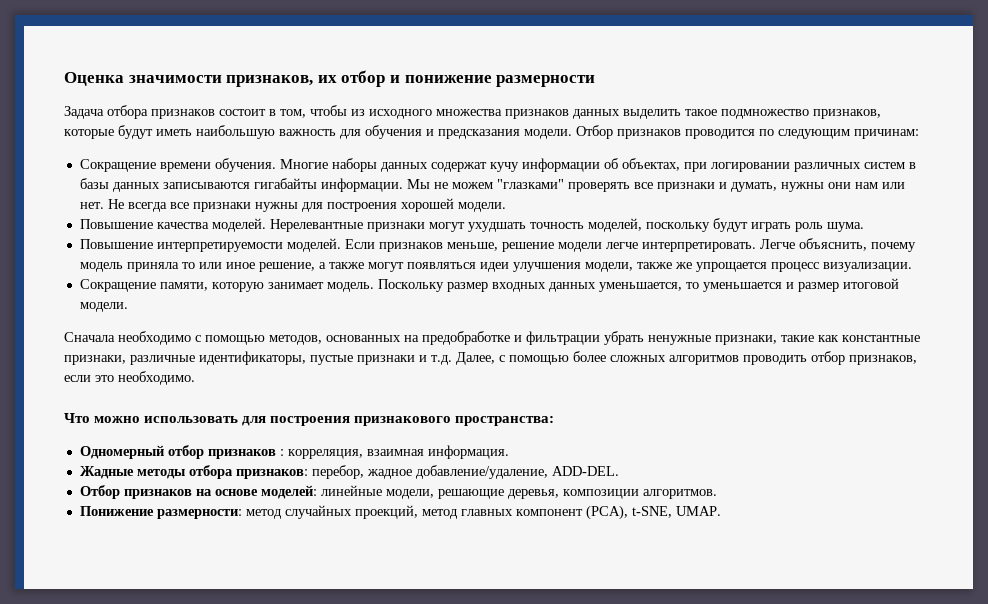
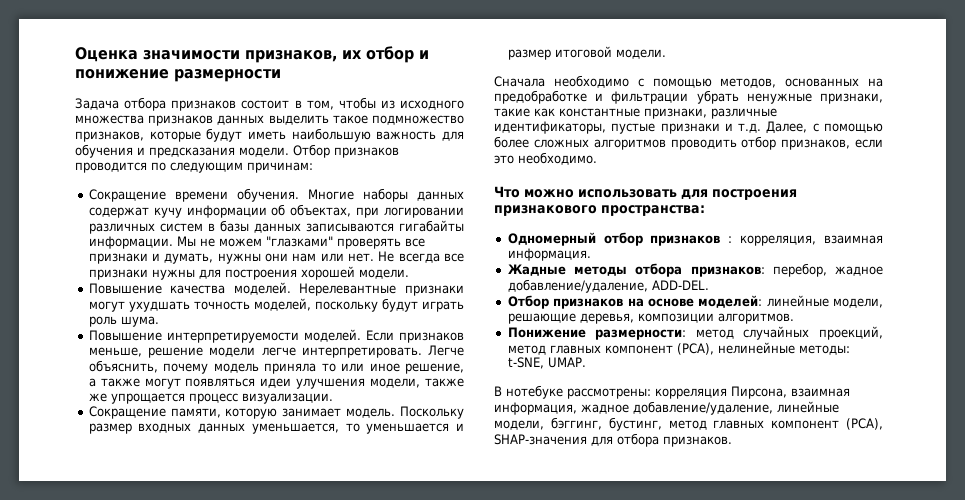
(628, 512) none -> [717,342,850,355] нелинейные методы:
(721, 511) none -> [494,385,850,399] [494,401,839,415] [494,417,883,431] [494,433,732,447] // В нотебуке рассмотрены: корреляция Пирсона, взаимная информация, жадное добавление/удаление, линейные модели, бэггинг, бустинг, метод главных компонент (PCA), SHAP-значения для отбора признаков.

